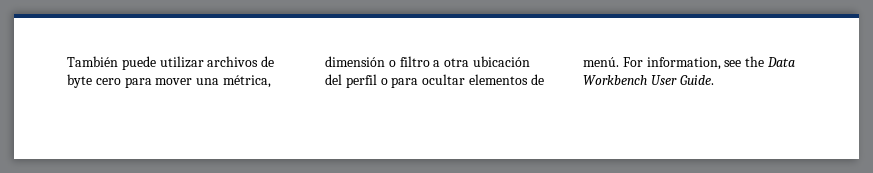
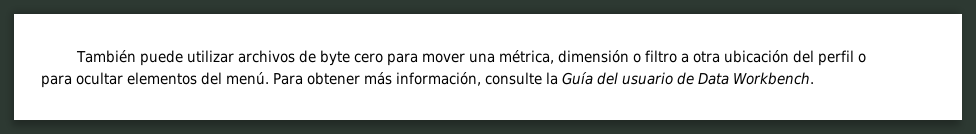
[530,74,544,85] [583,56,795,70] [583,75,714,85] de menú. For information, see the Data Workbench User Guide. -> [201,72,814,86] del menú. Para obtener más información, consulte la Guía del usuario de Data Workbench.

